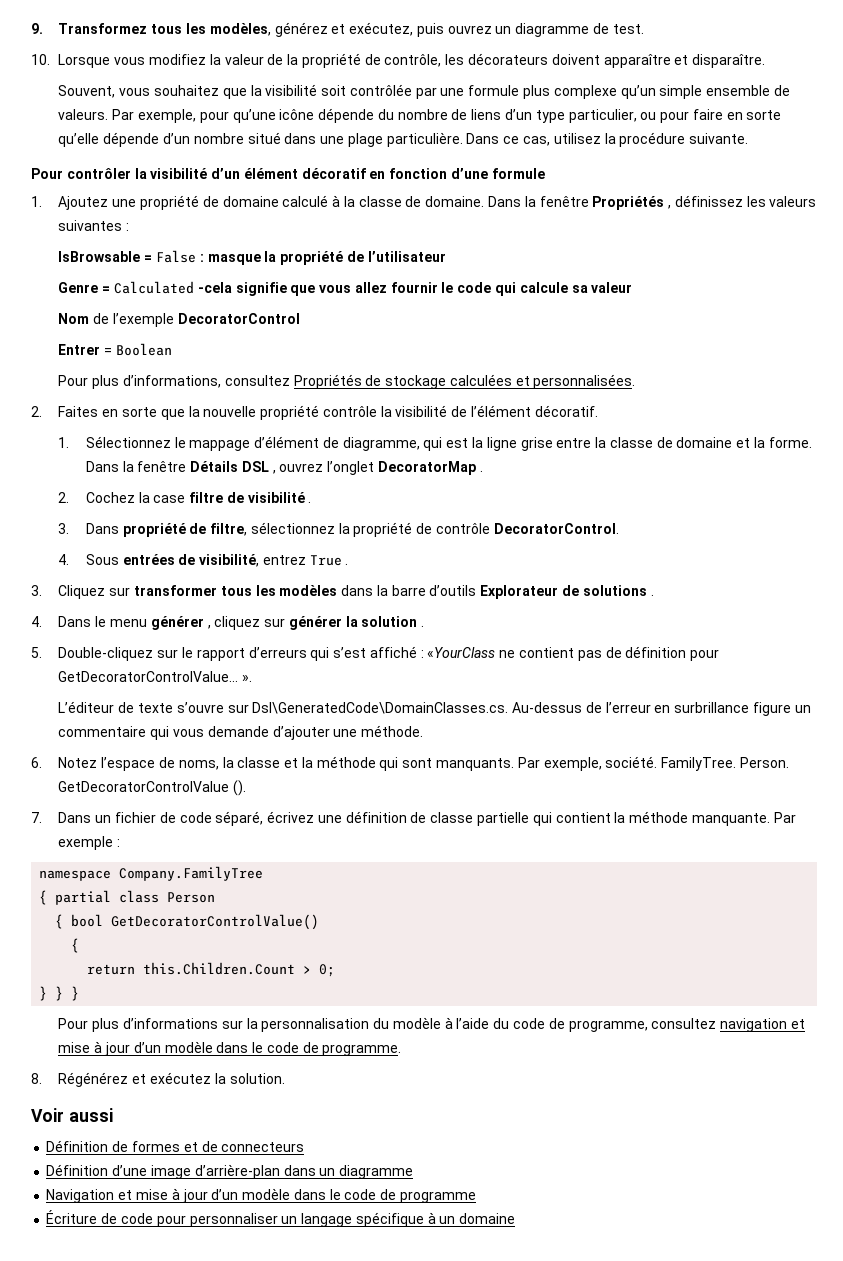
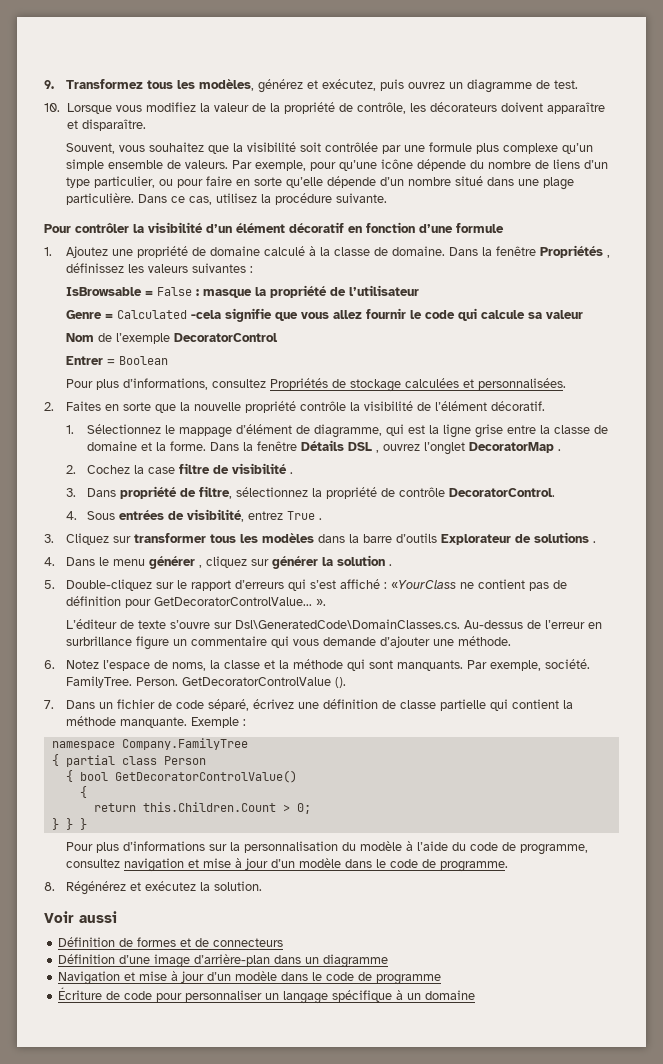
[773,812,796,823] [58,836,114,850] Par exemple -> [190,717,239,728] Exemple

